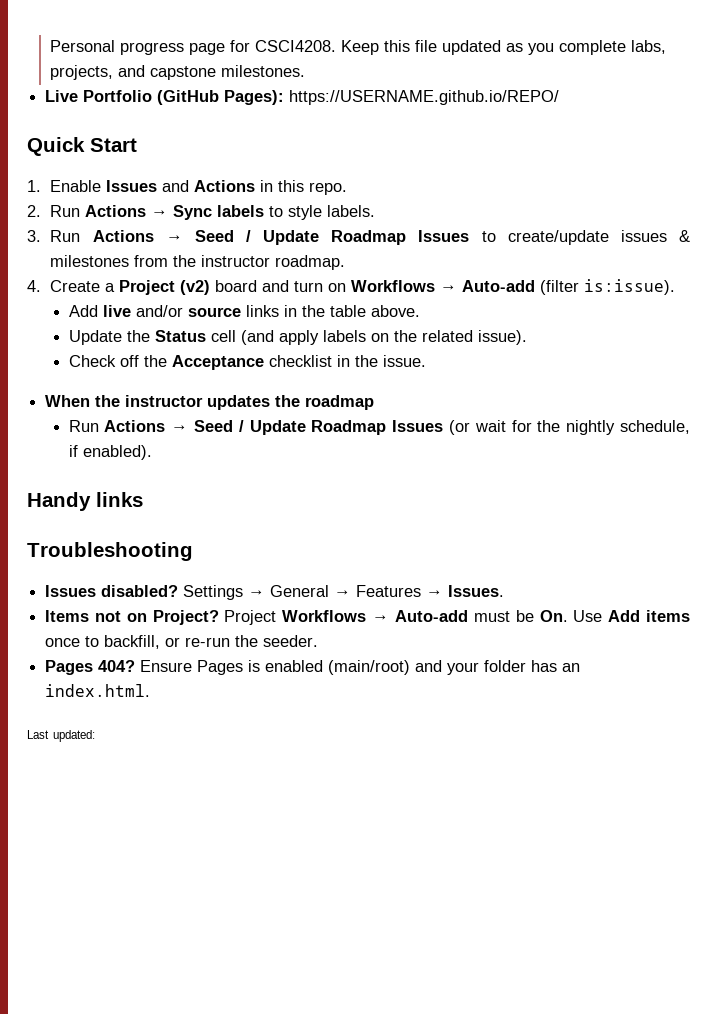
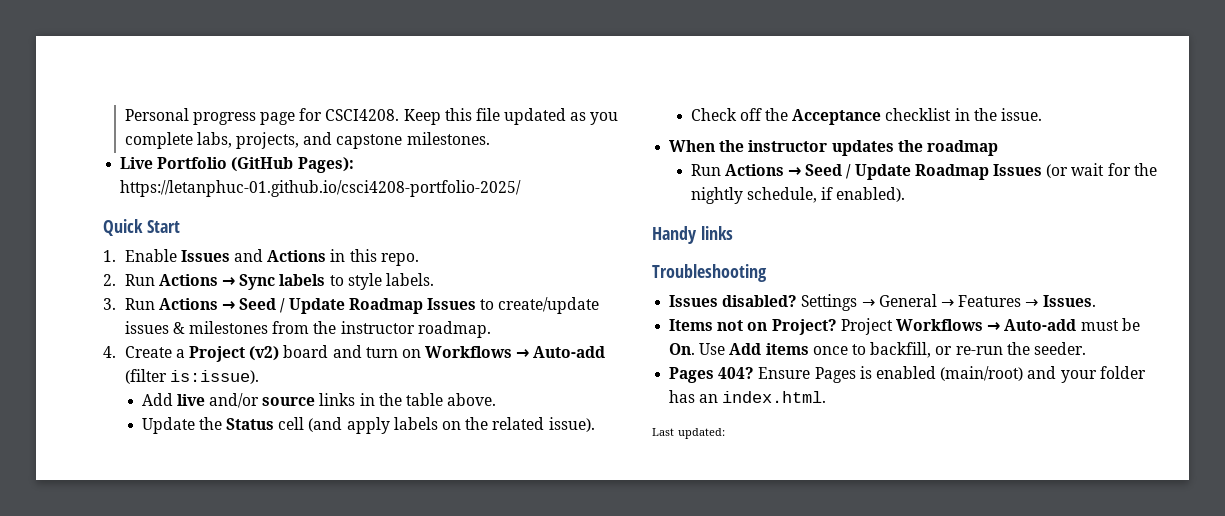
[289,90,560,105] https://USERNAME.github.io/REPO/ -> [120,180,522,197] https://letanphuc-01.github.io/csci4208-portfolio-2025/

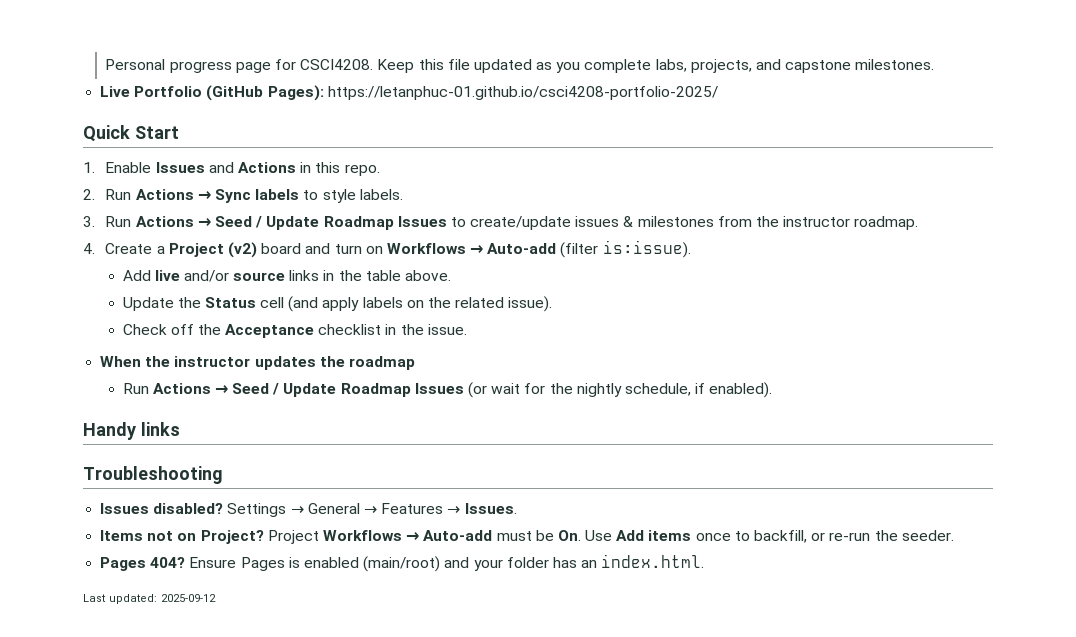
(726, 433) none -> [161,594,217,602] 2025-09-12

